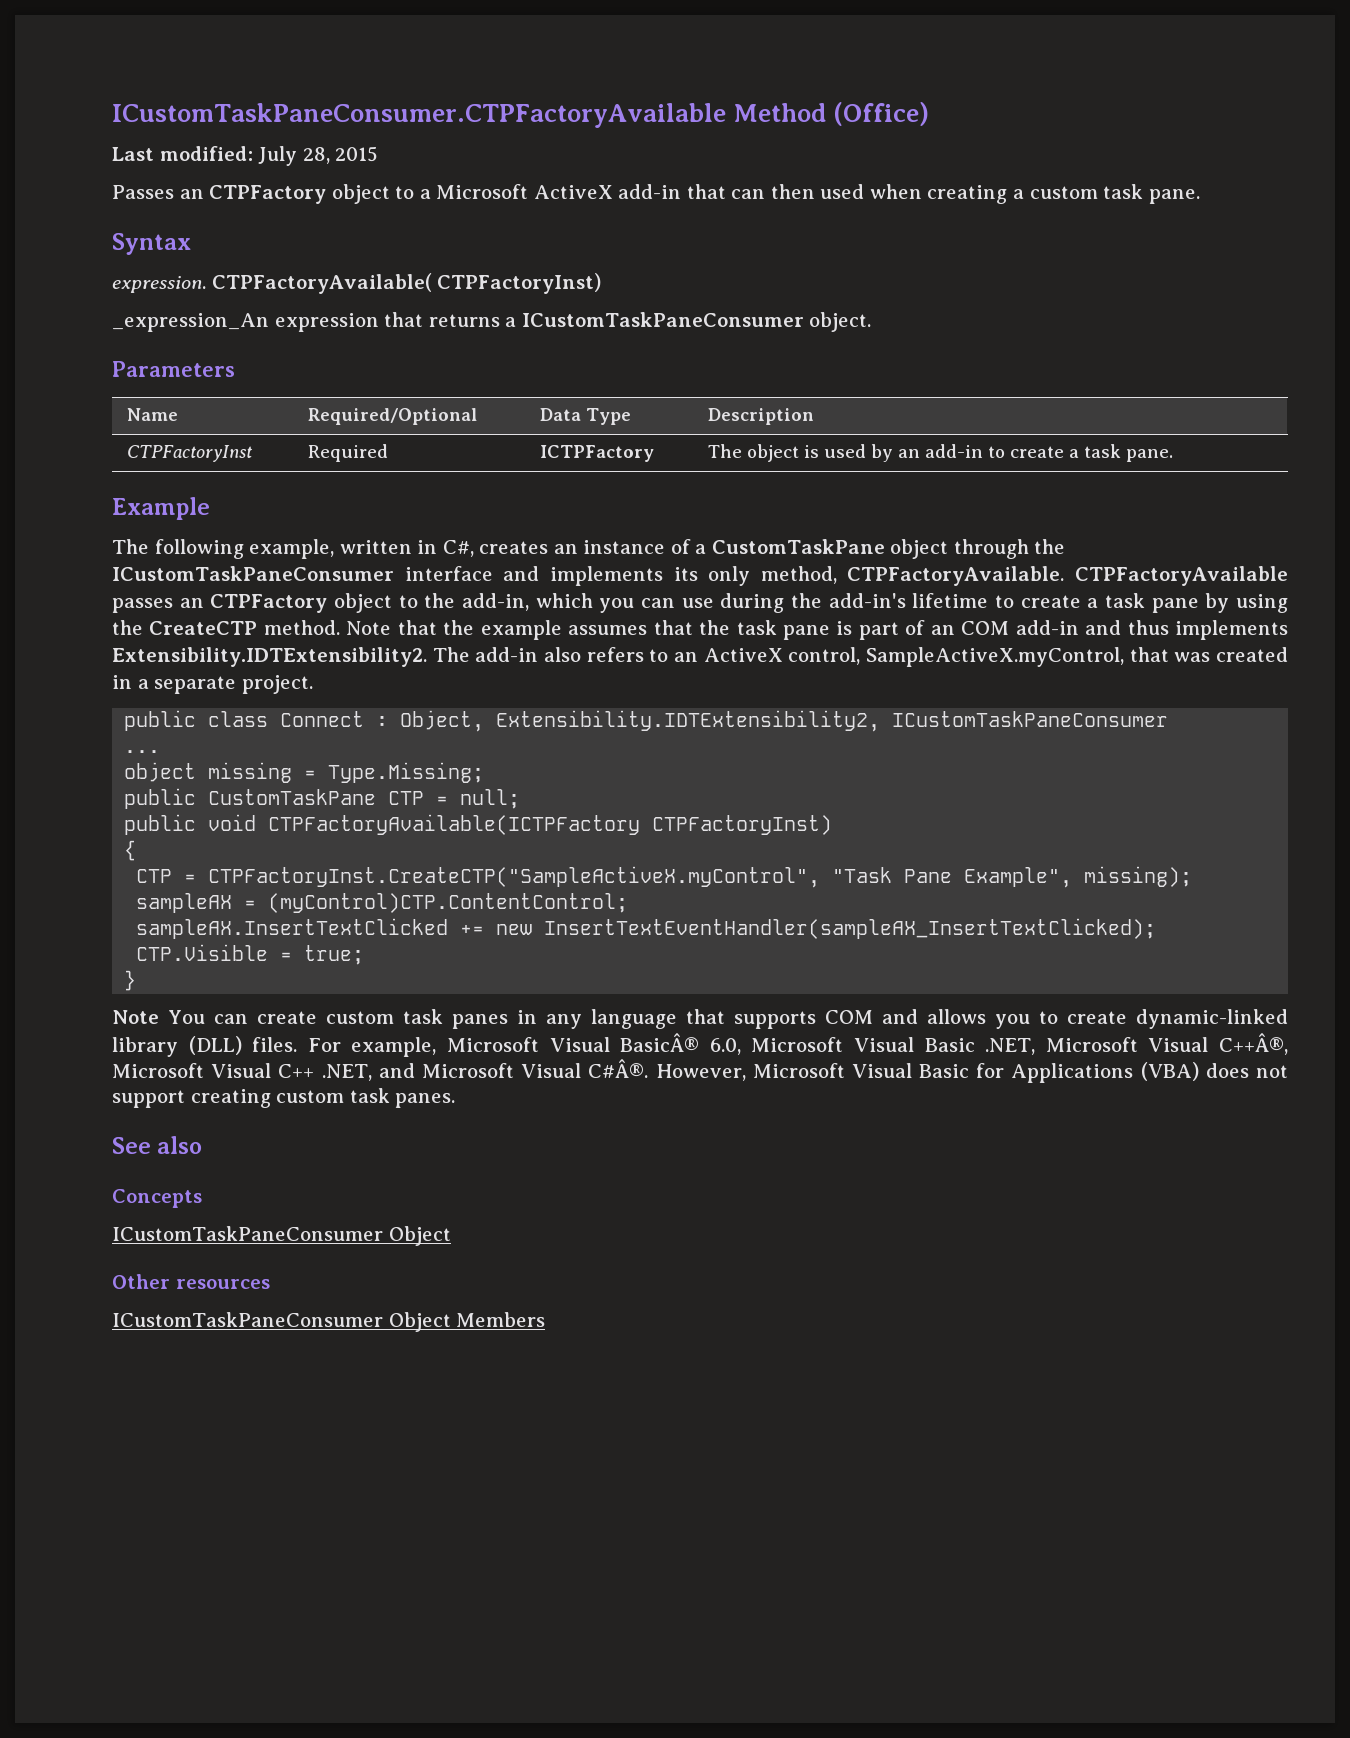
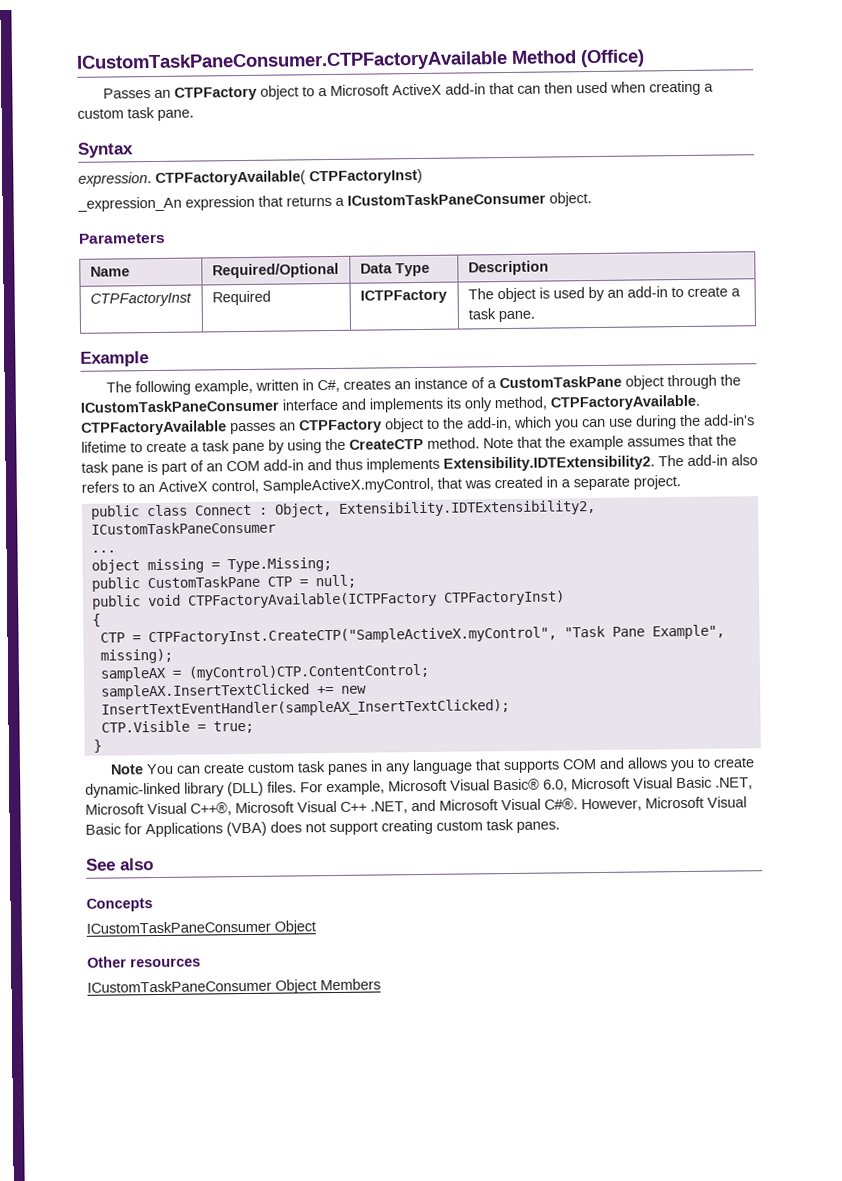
[112,146,379,166] // Last modified: July 28, 2015 -> (645, 58) none
[620,1033,700,1052] BasicÂ® -> [493,778,540,791] Basic®
[1219,1033,1288,1055] C++Â®, -> [190,802,232,816] C++®,
[588,1059,649,1078] C#Â®. -> [544,798,578,810] C#®.

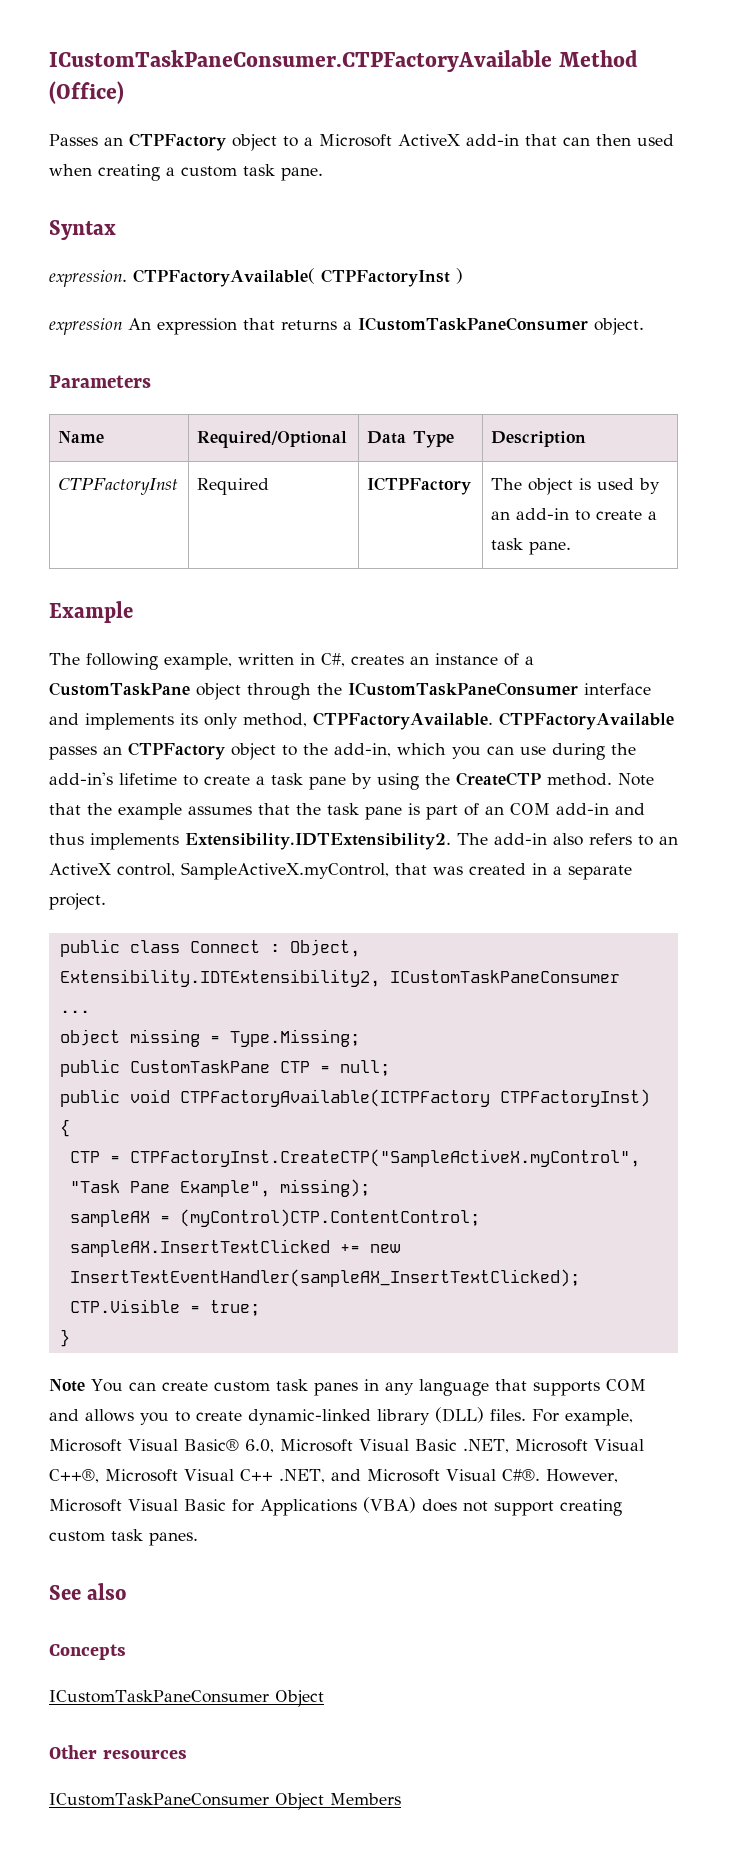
[309,168,423,185] [77,196,182,212] CTPFactoryInst) // _expression_An -> [320,268,463,287] [49,318,151,335] CTPFactoryInst ) // expression An

